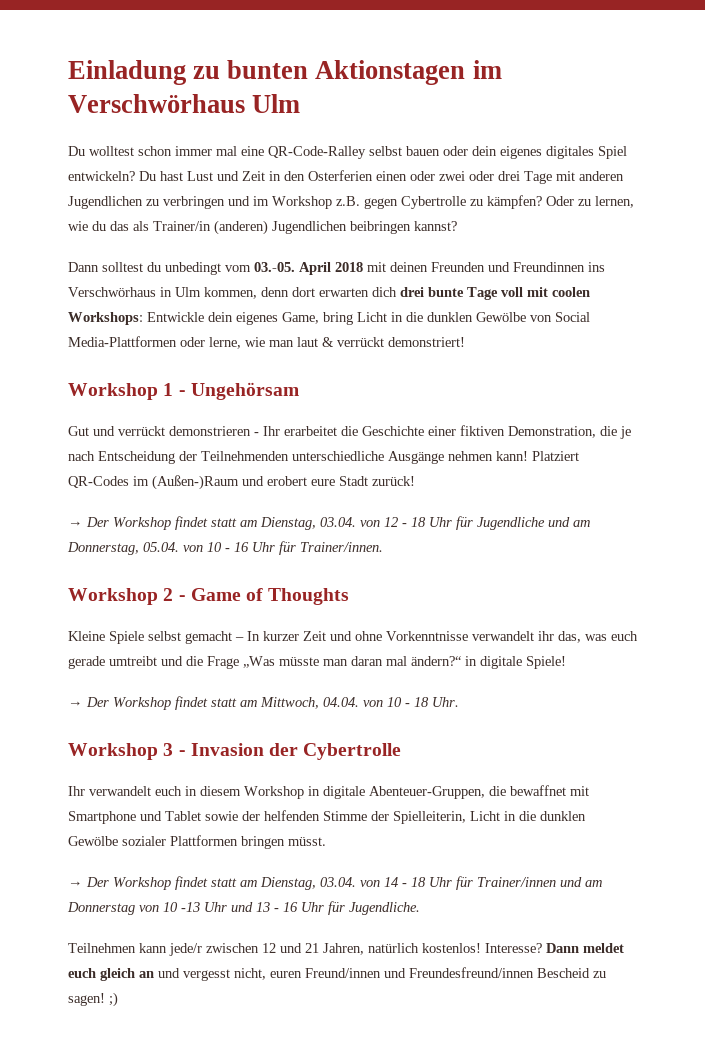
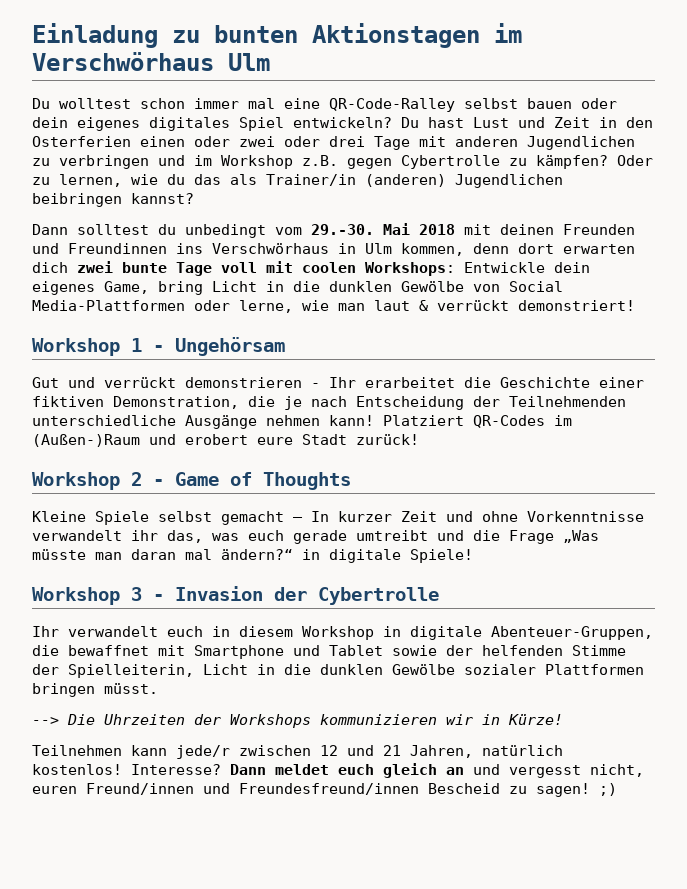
[254,262,331,275] 03.-05. April -> [311,223,410,235] 29.-30. Mai
[400,287,424,297] drei -> [77,261,113,273] zwei
[68,516,590,530] [67,541,383,555] // → Der Workshop findet statt am Dienstag, 03.04. von 12 - 18 Uhr für Jugendliche und am Donnerstag, 05.04. von 10 - 16 Uhr für Trainer/innen. -> (419, 439) none
[68,696,459,710] // → Der Workshop findet statt am Mittwoch, 04.04. von 10 - 18 Uhr. -> (473, 556) none
[68,876,602,890] [67,901,420,915] → Der Workshop findet statt am Dienstag, 03.04. von 14 - 18 Uhr für Trainer/innen und am Donnerstag von 10 -13 Uhr und 13 - 16 Uhr für Jugendliche. -> [32,714,563,728] --> Die Uhrzeiten der Workshops kommunizieren wir in Kürze!

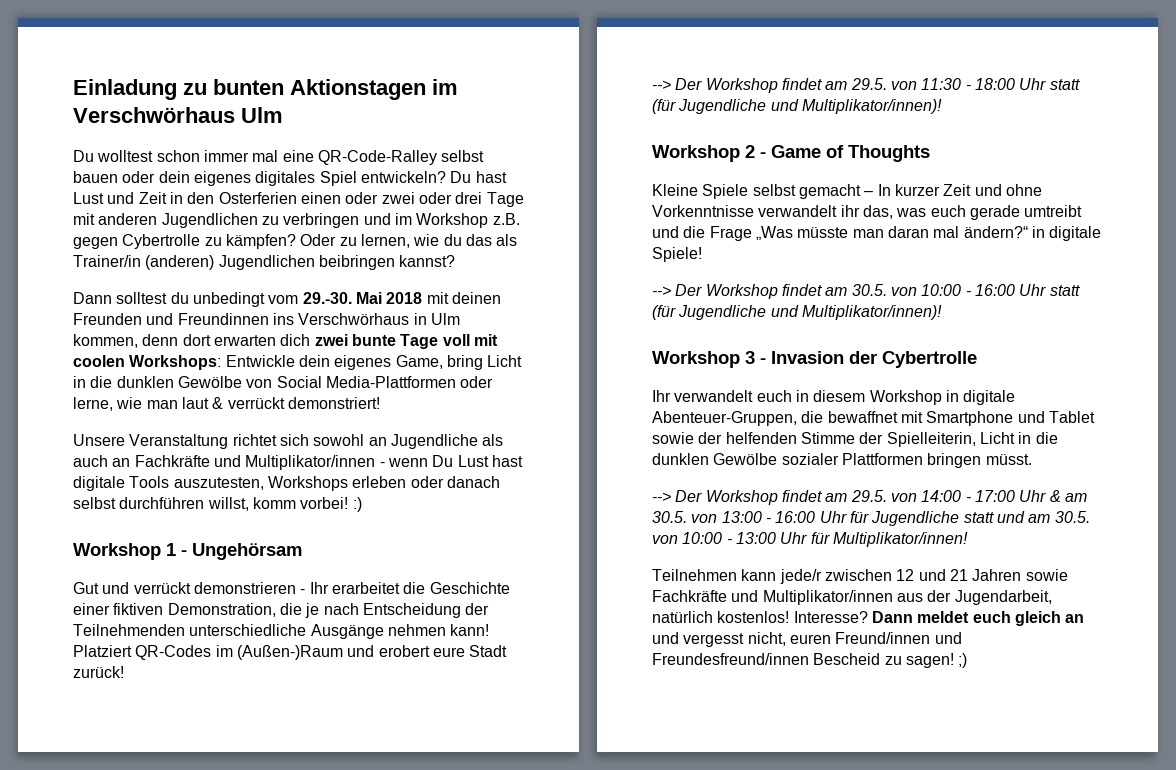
(635, 305) none -> [73,434,504,449] [73,455,523,470] [73,476,500,491] [73,497,362,512] // Unsere Veranstaltung richtet sich sowohl an Jugendliche als auch an Fachkräfte und Multiplikator/innen - wenn Du Lust hast digitale Tools auszutesten, Workshops erleben oder danach selbst durchführen willst, komm vorbei! :)
(419, 439) none -> [652,78,1080,93] [652,99,942,114] // --> Der Workshop findet am 29.5. von 11:30 - 18:00 Uhr statt (für Jugendliche und Multiplikator/innen)!
(473, 556) none -> [652,284,1080,299] [652,305,942,320] // --> Der Workshop findet am 30.5. von 10:00 - 16:00 Uhr statt (für Jugendliche und Multiplikator/innen)!
[67,714,563,728] Die Uhrzeiten der Workshops kommunizieren wir in Kürze! -> [675,490,1087,505] [652,511,1090,526] [652,532,968,547] Der Workshop findet am 29.5. von 14:00 - 17:00 Uhr & am 30.5. von 13:00 - 16:00 Uhr für Jugendliche statt und am 30.5. von 10:00 - 13:00 Uhr für Multiplikator/innen!
[410,745,473,758] Jahren, -> [972,569,1068,581] [652,590,1052,605] Jahren sowie Fachkräfte und Multiplikator/innen aus der Jugendarbeit,

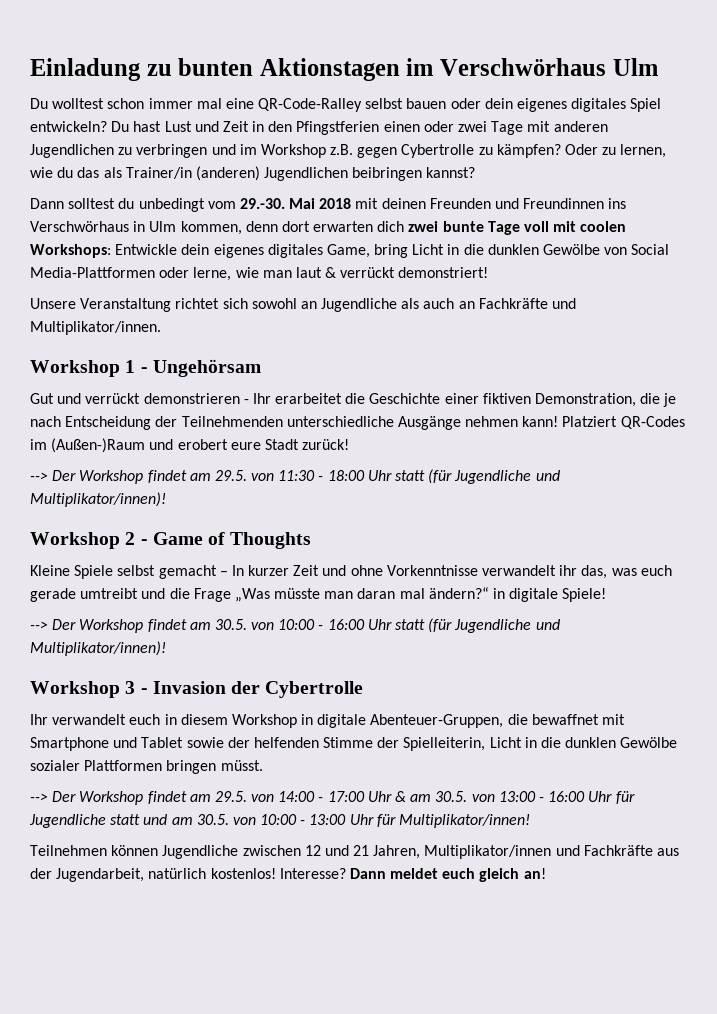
[218,192,297,204] Osterferien -> [296,121,380,135] Pfingstferien
[418,192,483,204] oder drei -> (488, 126) none
(392, 362) none -> [267,244,323,258] digitales
[245,455,523,470] [73,476,500,491] [73,497,362,512] Multiplikator/innen - wenn Du Lust hast digitale Tools auszutesten, Workshops erleben oder danach selbst durchführen willst, komm vorbei! :) -> [30,321,161,335] Multiplikator/innen.
[741,569,822,584] kann jede/r -> [111,845,239,859] können Jugendliche
[972,569,1068,581] [652,590,893,605] Jahren sowie Fachkräfte und Multiplikator/innen -> [373,845,653,859] Jahren, Multiplikator/innen und Fachkräfte
[1065,614,1085,623] [652,632,962,647] [652,653,968,668] an und vergesst nicht, euren Freund/innen und Freundesfreund/innen Bescheid zu sagen! ;) -> [523,868,546,879] an!

